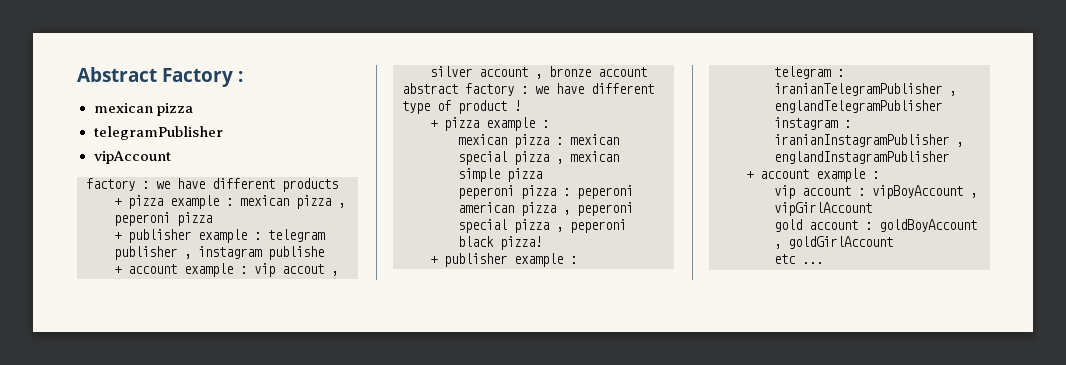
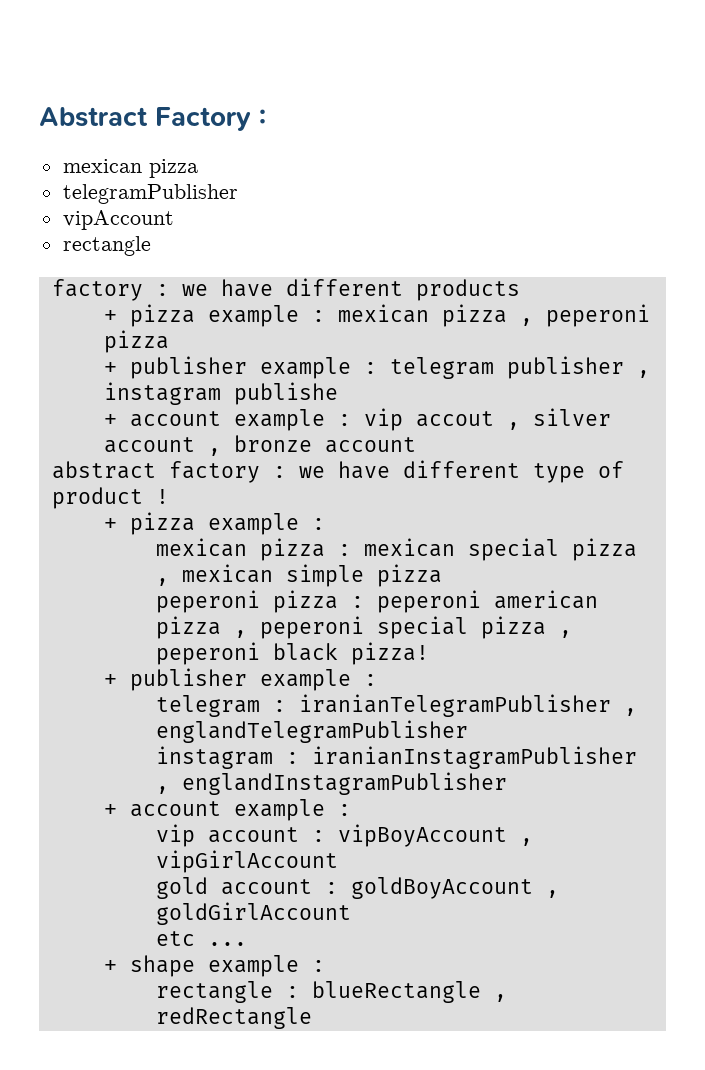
(171, 157) none -> [62,236,151,256] // rectangle
(823, 263) none -> [103,955,325,977] [155,981,507,1003] [155,1007,312,1029] // + shape example : // rectangle : blueRectangle , redRectangle

